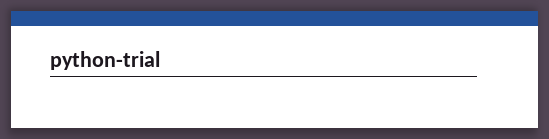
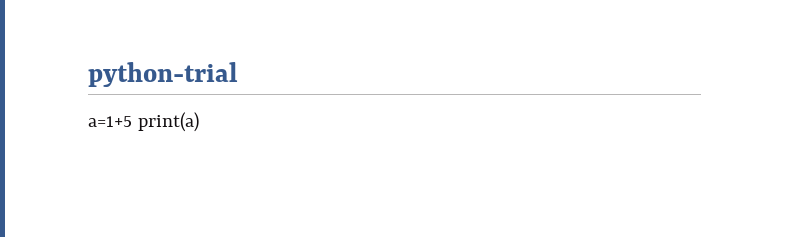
(160, 60) none -> [88,112,199,132] // a=1+5 print(a)

